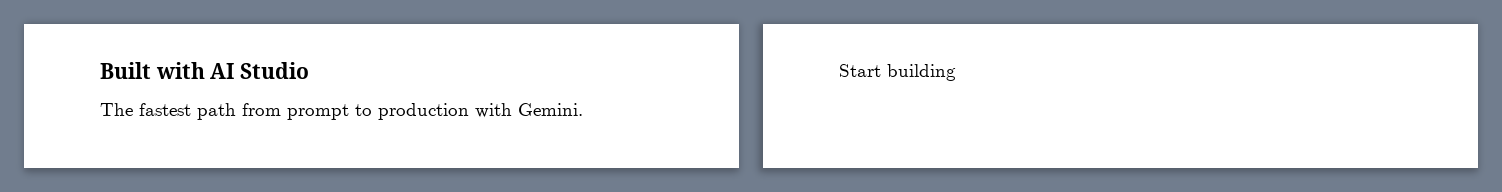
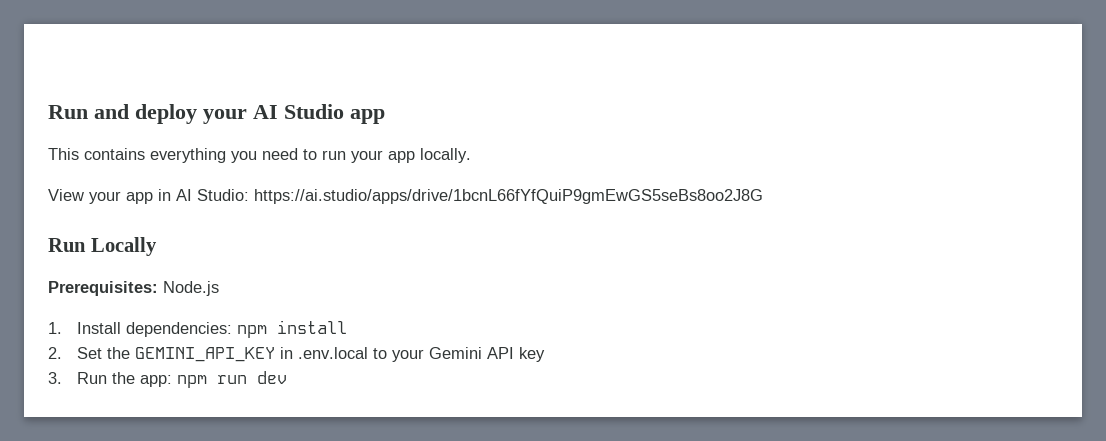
[100,62,310,79] [100,103,583,120] [839,64,956,81] Built with AI Studio // The fastest path from prompt to production with Gemini. // Start building -> [48,104,385,124] [48,148,471,163] [48,189,763,204] [48,237,157,256] [48,281,219,296] [48,320,347,338] [48,347,545,362] [48,371,287,388] Run and deploy your AI Studio app // This contains everything you need to run your app locally. // View your app in AI Studio: https://ai.studio/apps/drive/1bcnL66fYfQuiP9gmEwGS5seBs8oo2J8G // Run Locally // Prerequisites: Node.js // 1. Install dependencies: npm install // 2. Set the GEMINI_API_KEY in .env.local to your Gemini API key // 3. Run the app: npm run dev

